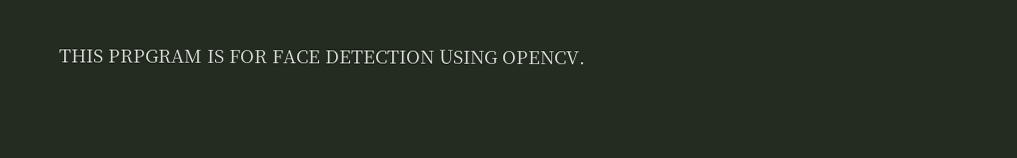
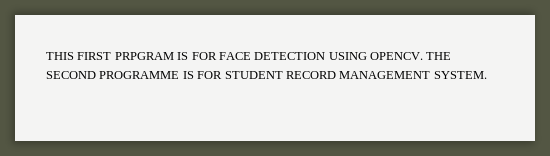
(104, 56) none -> [77,52,112,60] FIRST
(586, 57) none -> [426,52,452,60] [46,71,487,79] THE SECOND PROGRAMME IS FOR STUDENT RECORD MANAGEMENT SYSTEM.

